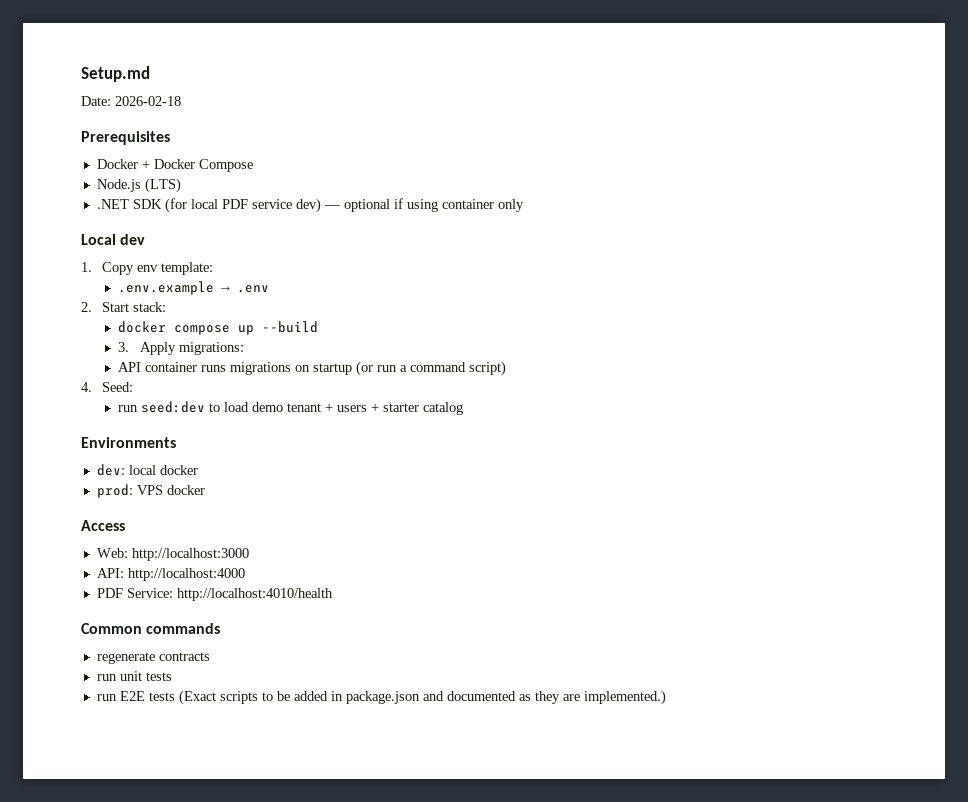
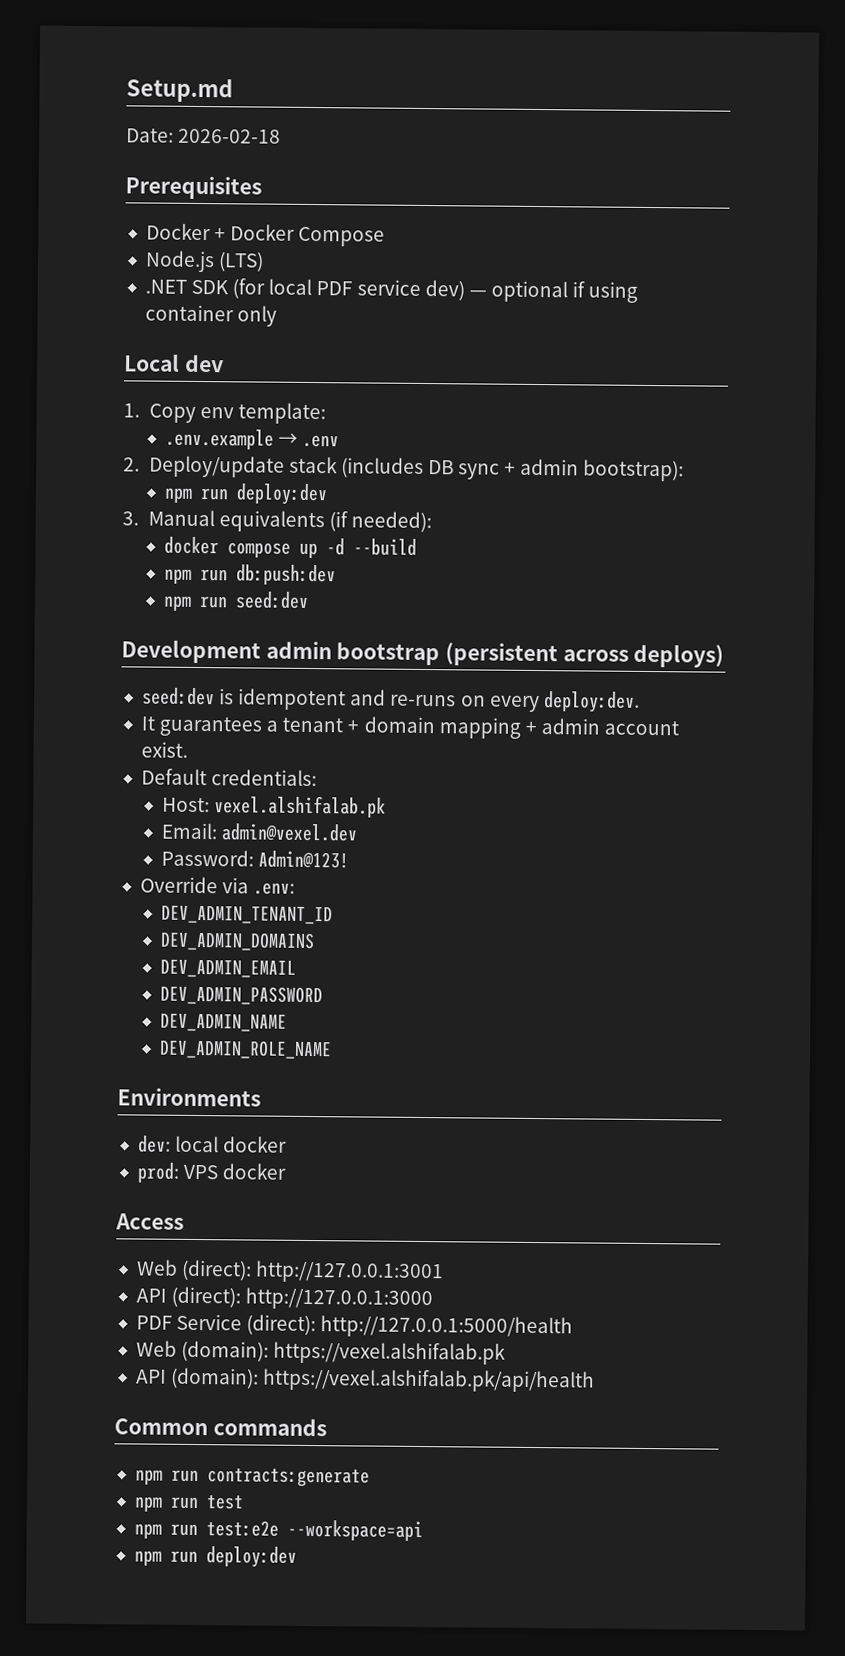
[102,302,167,312] Start stack: -> [148,455,685,482] [163,483,328,506] [122,509,432,533] Deploy/update stack (includes DB sync + admin bootstrap): // npm run deploy:dev // 3. Manual equivalents (if needed):
(255, 330) none -> [325,538,345,556] -d
[118,342,244,355] [118,361,507,376] [81,382,134,392] [118,401,464,415] 3. Apply migrations: // API container runs migrations on startup (or run a command script) // 4. Seed: // run seed:dev to load demo tenant + users + starter catalog -> [163,564,336,586] [162,591,309,611] [121,639,725,668] [141,687,640,713] [140,716,680,739] [140,741,188,758] [140,768,318,787] [161,795,387,818] [160,822,359,842] [160,849,350,869] [139,876,296,895] [160,905,333,925] [159,931,315,952] [159,959,296,978] [159,985,323,1006] [159,1013,287,1032] [158,1039,332,1060] npm run db:push:dev // npm run seed:dev // Development admin bootstrap (persistent across deploys) // seed:dev is idempotent and re-runs on every deploy:dev. // It guarantees a tenant + domain mapping + admin account exist. // Default credentials: // Host: vexel.alshifalab.pk // Email: admin@vexel.dev // Password: Admin@123! // Override via .env: // DEV_ADMIN_TENANT_ID // DEV_ADMIN_DOMAINS // DEV_ADMIN_EMAIL // DEV_ADMIN_PASSWORD // DEV_ADMIN_NAME // DEV_ADMIN_ROLE_NAME
[96,548,249,561] [96,568,245,581] [96,588,333,601] [81,623,221,634] [96,652,210,664] [96,671,172,681] [96,690,666,705] Web: http://localhost:3000 // API: http://localhost:4000 // PDF Service: http://localhost:4010/health // Common commands // regenerate contracts // run unit tests // run E2E tests (Exact scripts to be added in package.json and documented as they are implemented.) -> [136,1259,445,1284] [135,1286,434,1311] [135,1313,574,1339] [135,1340,507,1365] [135,1367,596,1393] [114,1418,327,1437] [134,1468,370,1488] [133,1495,244,1512] [133,1519,423,1542] [133,1546,297,1568] Web (direct): http://127.0.0.1:3001 // API (direct): http://127.0.0.1:3000 // PDF Service (direct): http://127.0.0.1:5000/health // Web (domain): https://vexel.alshifalab.pk // API (domain): https://vexel.alshifalab.pk/api/health // Common commands // npm run contracts:generate // npm run test // npm run test:e2e --workspace=api // npm run deploy:dev

